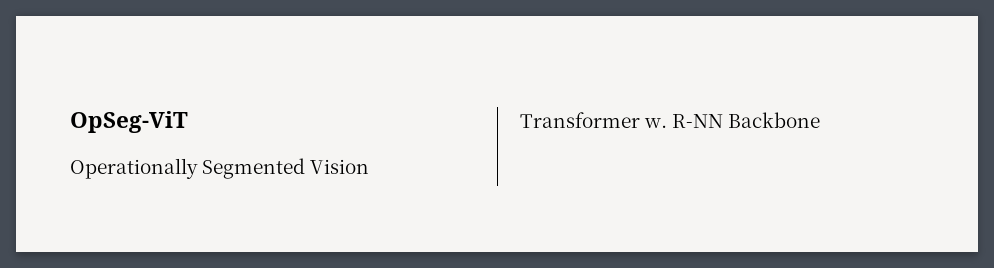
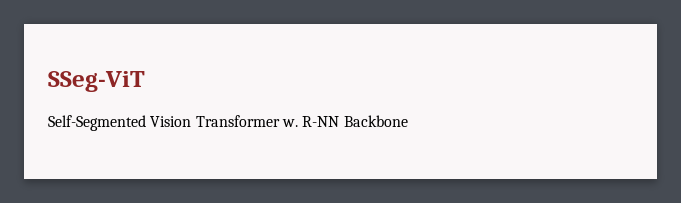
[70,111,188,133] [70,158,306,179] OpSeg-ViT // Operationally Segmented -> [48,71,145,92] [48,115,146,131] SSeg-ViT // Self-Segmented

